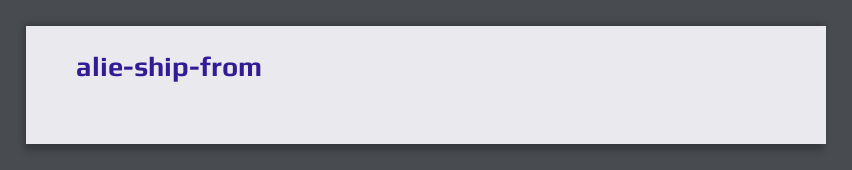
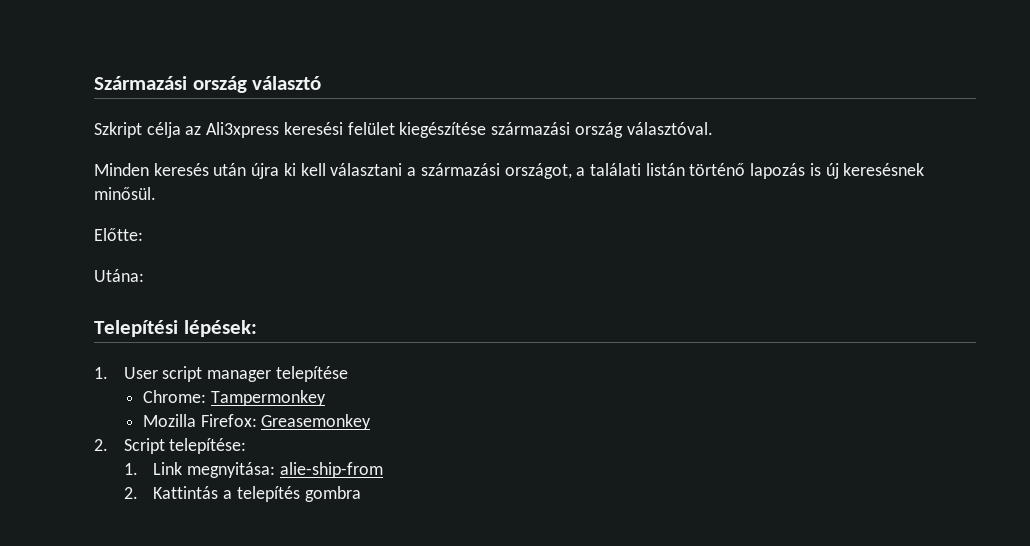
[76,56,262,82] alie-ship-from -> [94,76,322,93] [94,122,713,138] [94,163,925,179] [94,187,156,200] [94,228,143,241] [94,269,144,282] [94,320,257,337] [94,366,348,382] [142,390,326,406] [142,414,372,430] [94,438,247,454] [123,462,383,478] [123,486,361,502] Származási ország választó // Szkript célja az Ali3xpress keresési felület kiegészítése származási ország választóval. // Minden keresés után újra ki kell választani a származási országot, a találati listán történő lapozás is új keresésnek minősül. // Előtte: // Utána: // Telepítési lépések: // 1. User script manager telepítése // Chrome: Tampermonkey // Mozilla Firefox: Greasemonkey // 2. Script telepítése: // 1. Link megnyitása: alie-ship-from // 2. Kattintás a telepítés gombra

